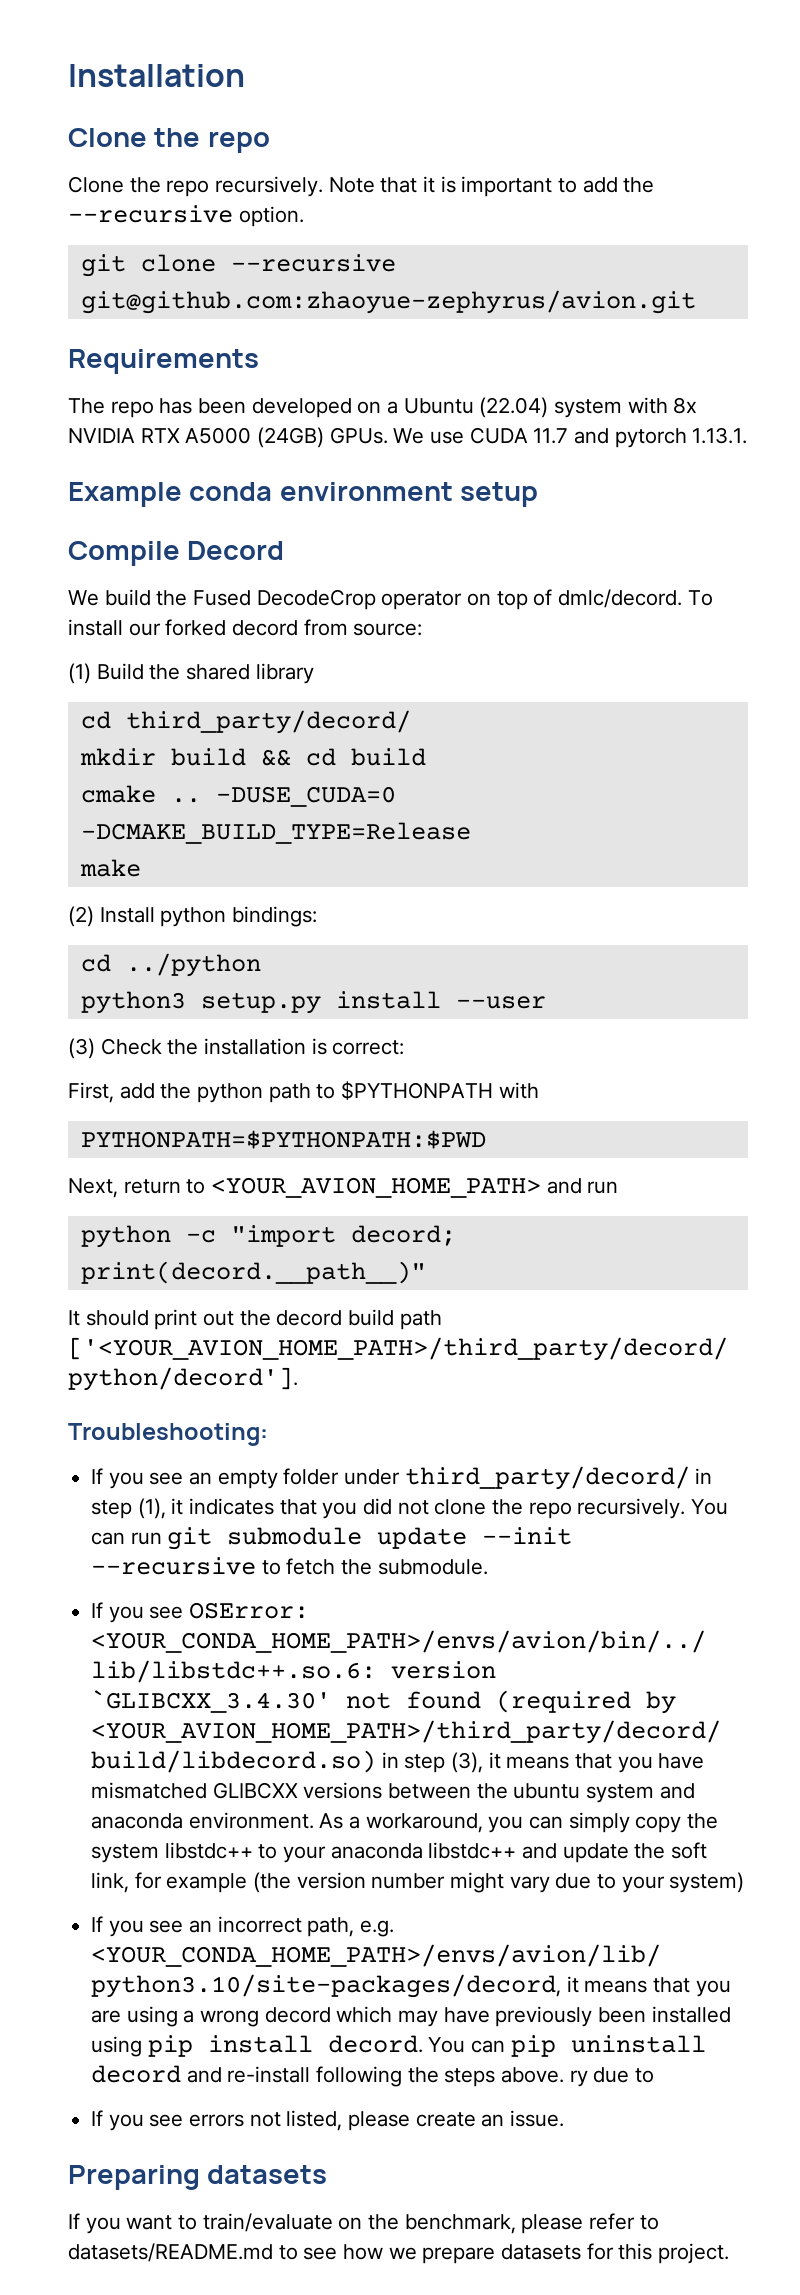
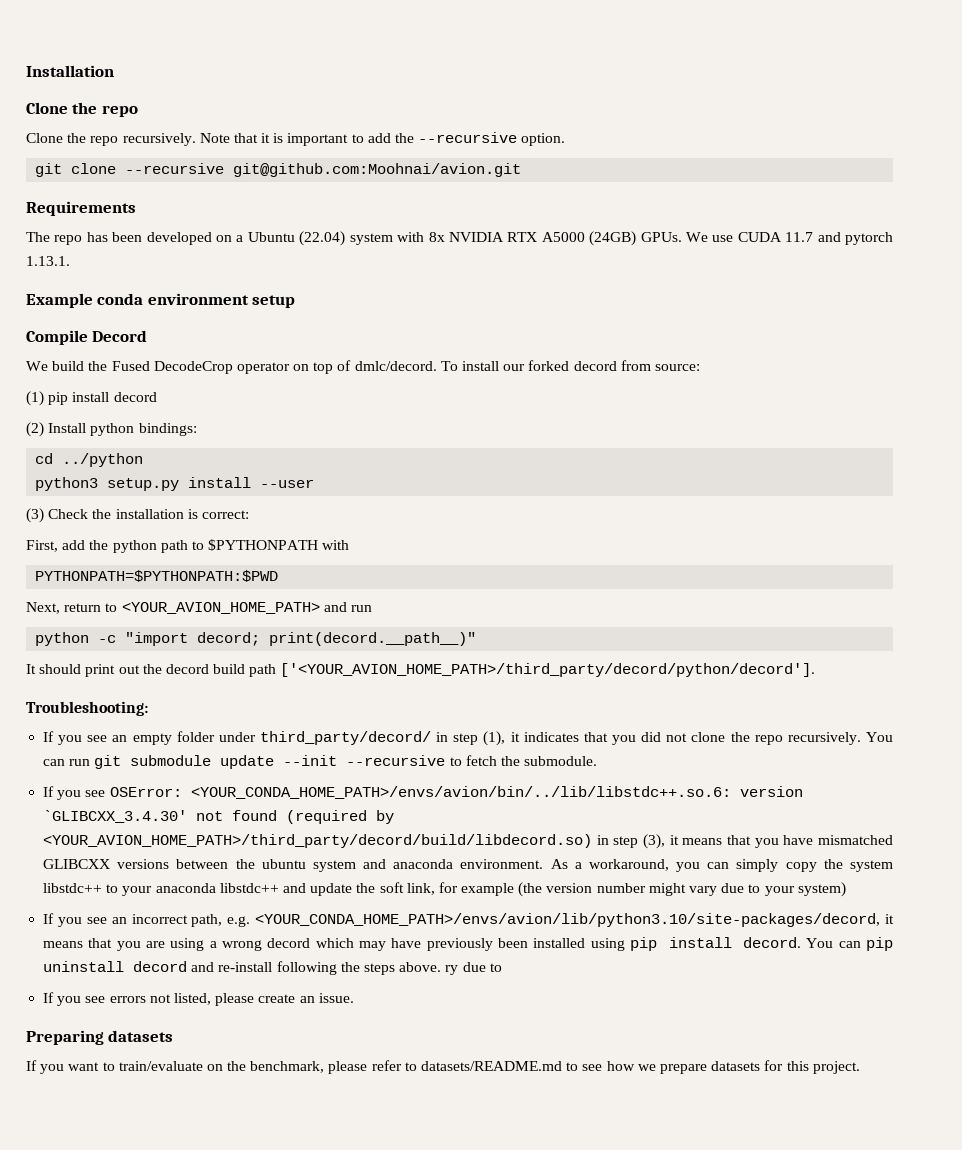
[80,290,696,314] git@github.com:zhaoyue-zephyrus/avion.git -> [233,163,522,177] git@github.com:Moohnai/avion.git
[96,663,314,684] [80,710,411,734] [79,748,426,766] [80,785,396,807] [80,822,471,844] [79,859,141,877] Build the shared library // cd third_party/decord/ // mkdir build && cd build // cmake .. -DUSE_CUDA=0 -DCMAKE_BUILD_TYPE=Release // make -> [48,392,157,405] pip install decord

